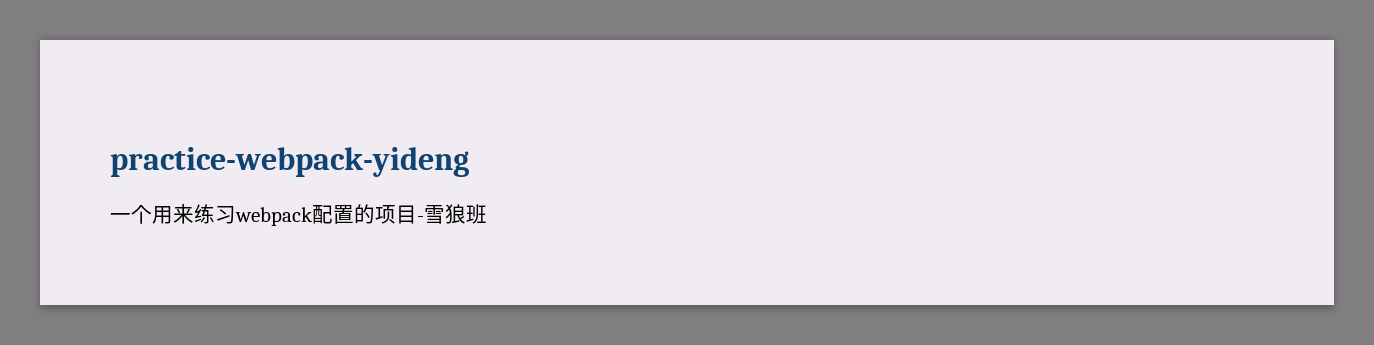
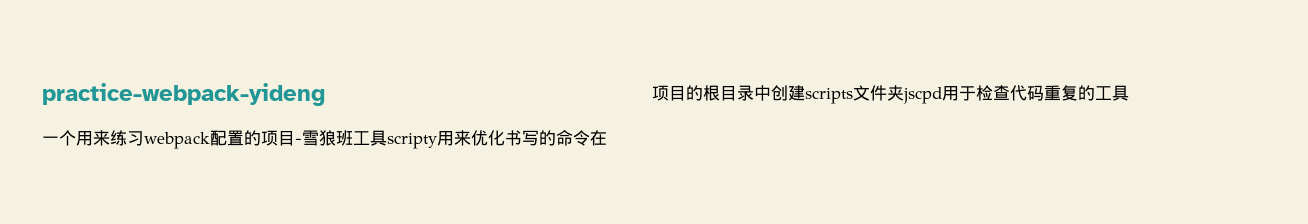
(487, 214) none -> [353,130,607,149] [652,85,1129,104] 工具scripty用来优化书写的命令在项目的根目录中创建scripts文件夹jscpd用于检查代码重复的工具

